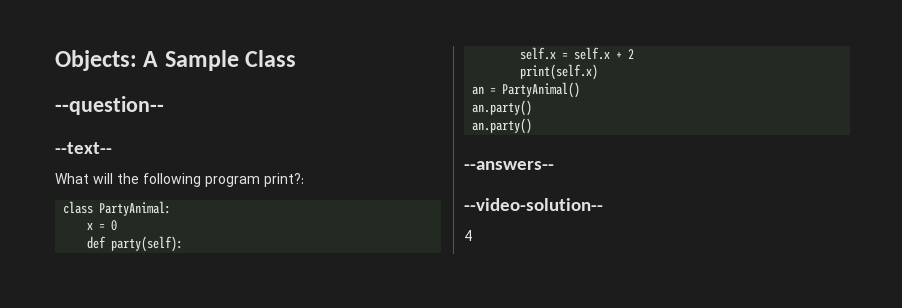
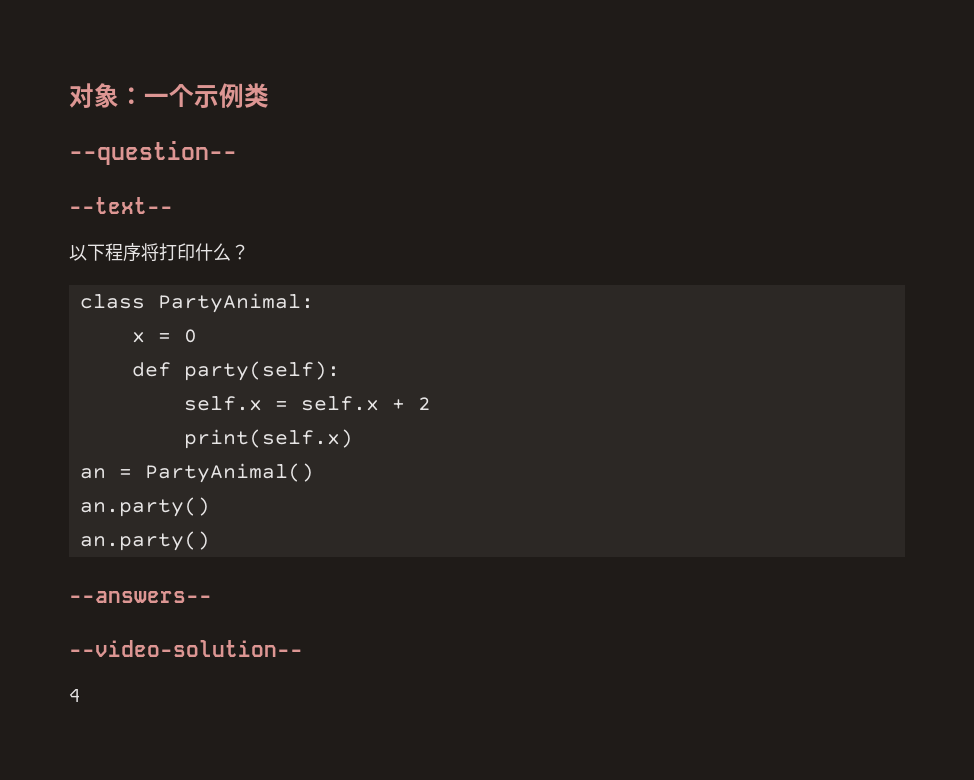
[55,50,297,71] [55,96,164,115] [55,142,112,154] [55,173,304,187] Objects: A Sample Class // --question-- // --text-- // What will the following program print?: -> [69,83,269,108] [69,141,237,165] [69,197,173,214] [69,243,249,262] 对象：一个示例类 // --question-- // --text-- // 以下程序将打印什么？

